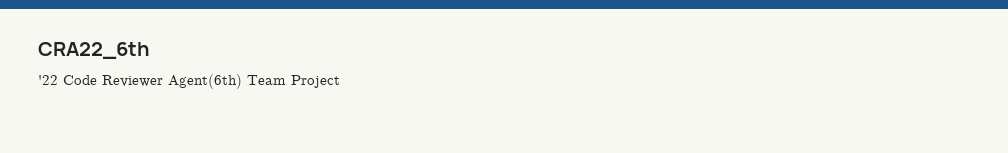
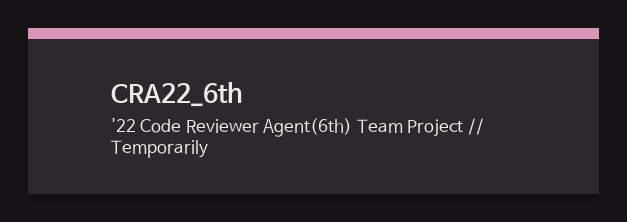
(340, 81) none -> [467,118,484,135] [111,140,208,158] // Temporarily

